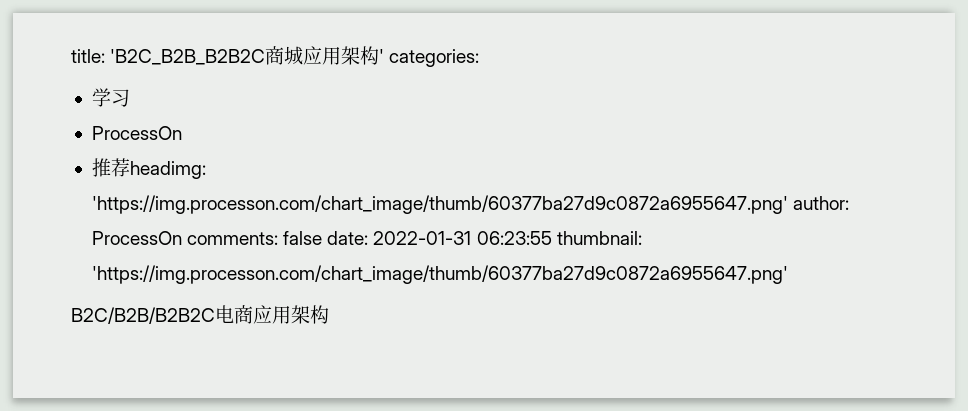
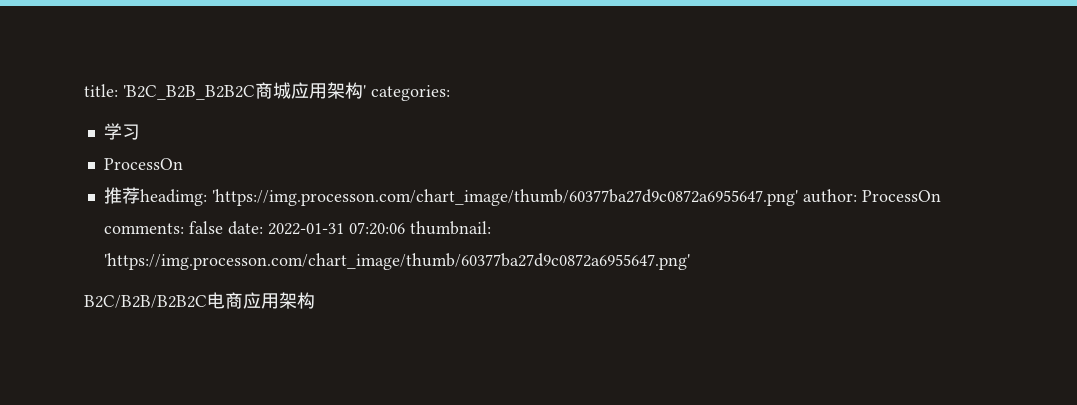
[476,231,552,245] 06:23:55 -> [348,222,405,235] 07:20:06

